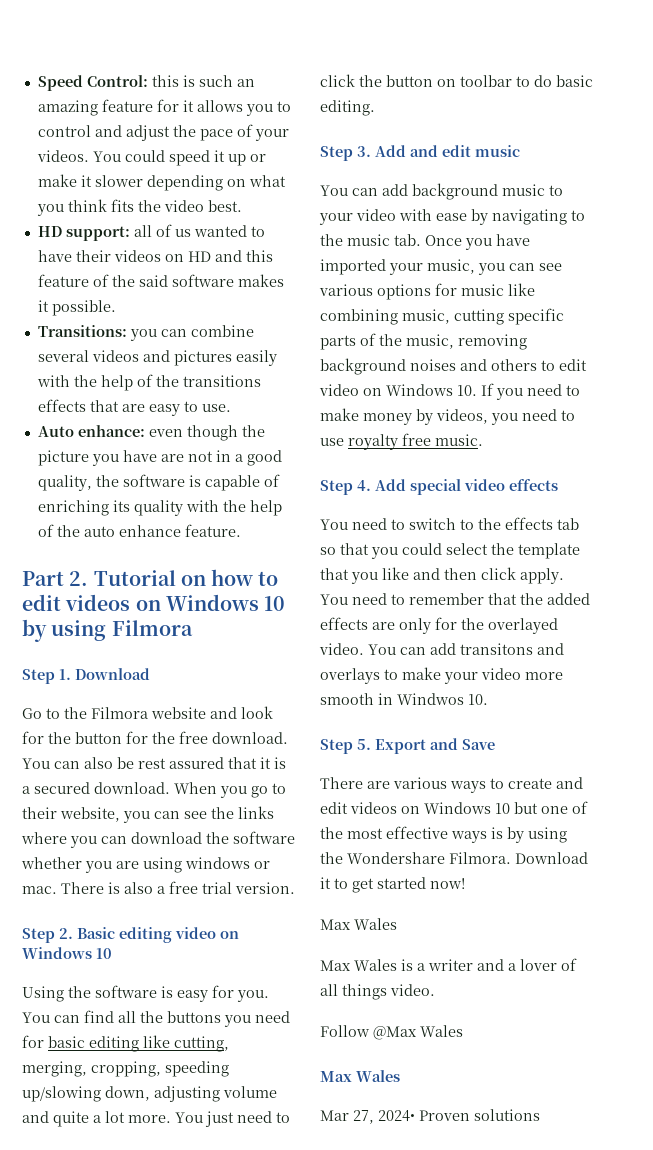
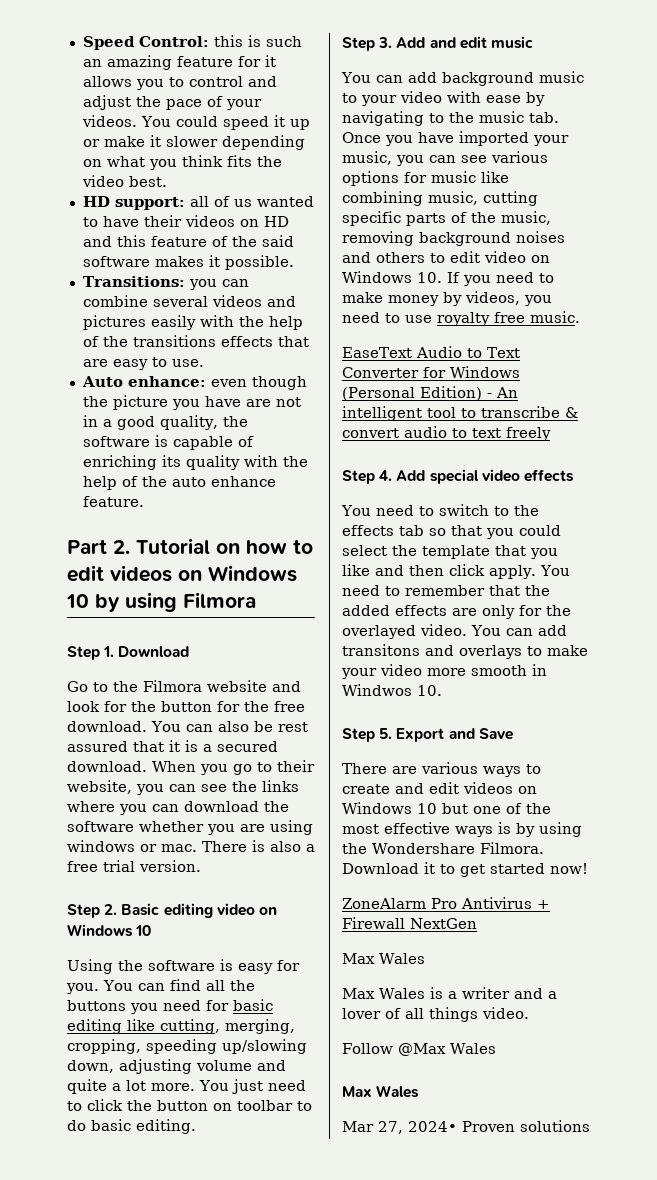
(483, 440) none -> [342,346,520,358] [342,366,520,378] [342,386,518,401] [342,406,578,421] [342,426,551,441] // EaseText Audio to Text Converter for Windows (Personal Edition) - An intelligent tool to transcribe & convert audio to text freely
(465, 883) none -> [342,897,550,909] [342,917,477,929] // ZoneAlarm Pro Antivirus + Firewall NextGen

